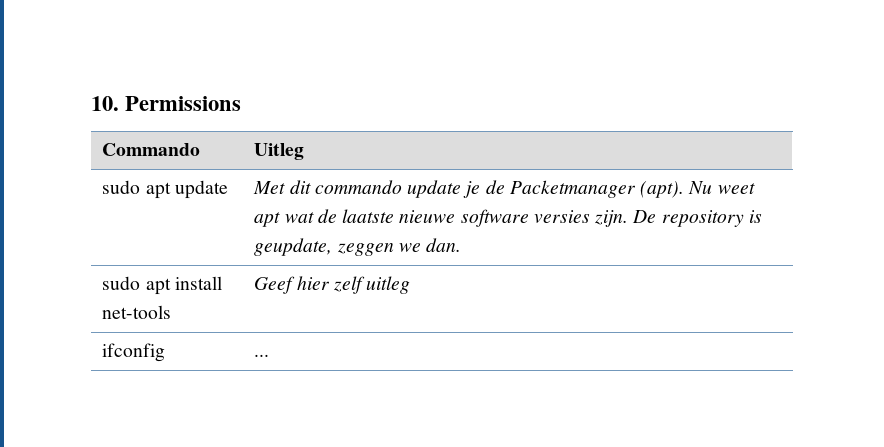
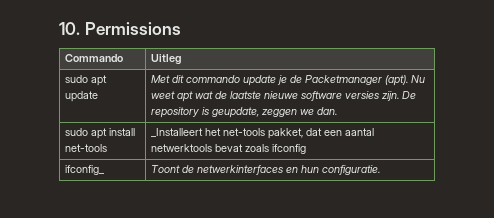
[254,276,411,294] [102,343,166,362] [254,354,270,357] Geef hier zelf uitleg // ifconfig | ... -> [151,128,375,139] [151,144,307,154] [65,165,105,175] [151,165,381,175] _Installeert het net-tools pakket, dat een aantal netwerktools bevat zoals ifconfig // ifconfig_ | Toont de netwerkinterfaces en hun configuratie.

